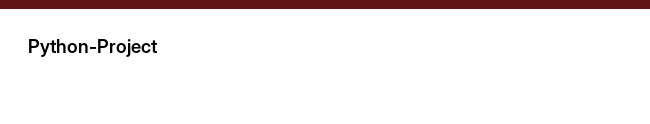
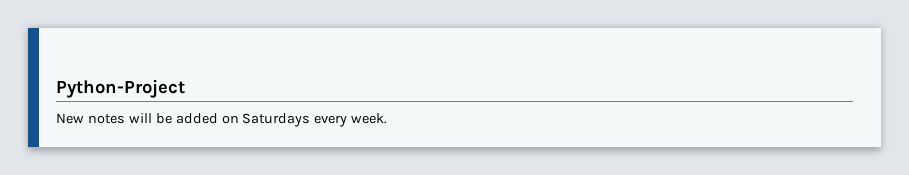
(158, 48) none -> [56,113,388,127] // New notes will be added on Saturdays every week.

